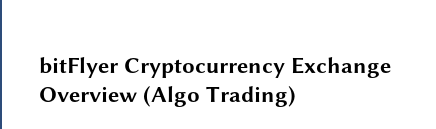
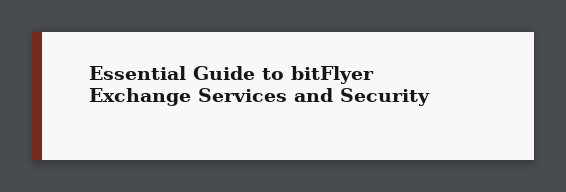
[39,57,392,78] [39,86,297,107] bitFlyer Cryptocurrency Exchange Overview (Algo Trading) -> [89,66,374,84] [89,88,430,106] Essential Guide to bitFlyer Exchange Services and Security

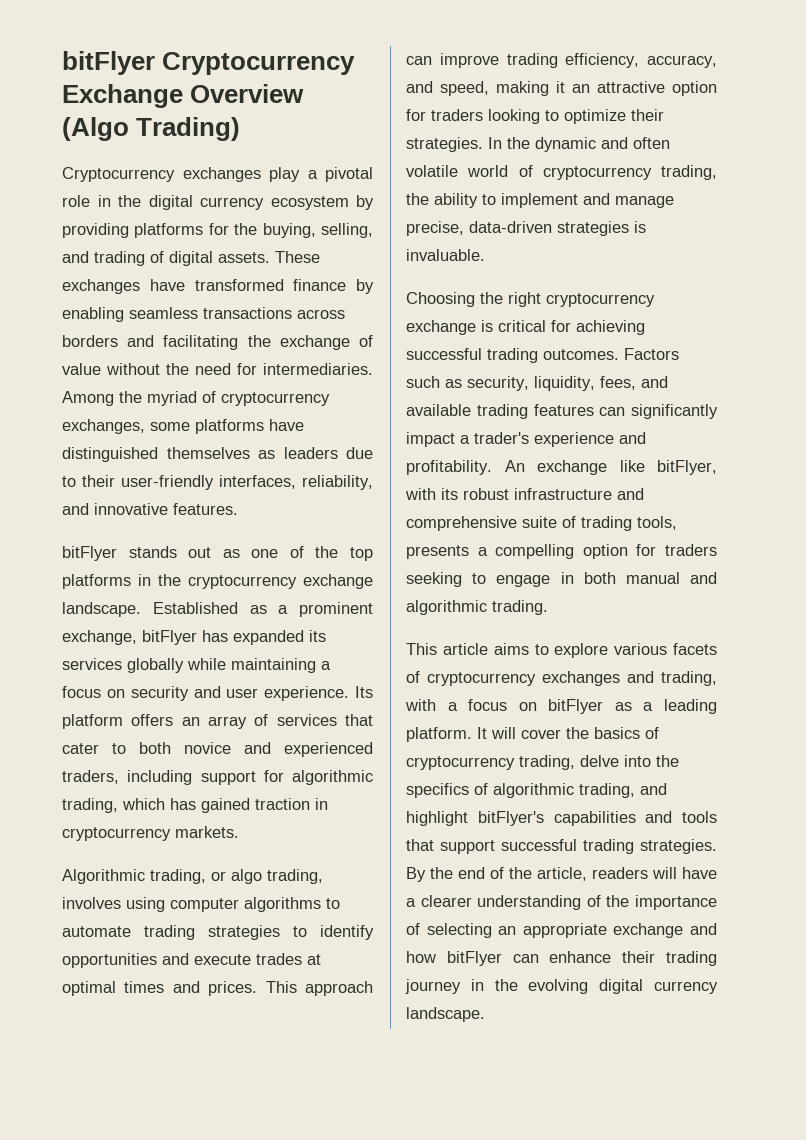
[89,66,374,84] [89,88,430,106] Essential Guide to bitFlyer Exchange Services and Security -> [62,51,356,75] [62,84,305,108] [62,117,241,141] [62,167,373,182] [62,195,374,210] [62,223,373,238] [62,251,320,266] [62,279,374,294] [62,307,345,322] [62,335,373,350] [62,363,373,375] [62,391,330,406] [62,419,304,434] [62,447,373,462] [62,475,373,490] [62,503,238,515] [62,546,373,561] [62,574,373,589] [62,602,373,617] [62,630,326,645] [62,658,331,673] [62,686,373,701] [62,714,373,729] [62,742,373,757] [62,770,373,785] [62,798,328,813] [62,826,239,841] [62,869,323,884] [62,897,340,912] [62,925,374,940] [62,953,321,968] [62,981,373,996] [406,53,717,68] [406,81,717,96] [406,109,664,124] [406,137,670,152] [406,165,717,180] [406,193,674,208] [406,221,646,236] [406,249,485,261] [406,292,655,307] [406,320,645,335] [406,348,679,363] [406,376,668,391] [406,404,718,419] [406,432,646,447] [406,460,717,475] [405,488,644,500] [406,516,677,531] [406,544,717,559] [406,572,717,587] [406,600,548,615] [406,643,717,658] [406,671,717,686] [405,699,717,714] [406,727,659,742] [406,755,679,770] [406,783,667,798] [406,811,717,826] [406,839,717,854] [406,867,717,882] [406,895,717,910] [406,923,717,938] [406,951,717,966] [405,979,718,994] [406,1007,485,1022] bitFlyer Cryptocurrency Exchange Overview (Algo Trading) // Cryptocurrency exchanges play a pivotal role in the digital currency ecosystem by providing platforms for the buying, selling, and trading of digital assets. These exchanges have transformed finance by enabling seamless transactions across borders and facilitating the exchange of value without the need for intermediaries. Among the myriad of cryptocurrency exchanges, some platforms have distinguished themselves as leaders due to their user-friendly interfaces, reliability, and innovative features. // bitFlyer stands out as one of the top platforms in the cryptocurrency exchange landscape. Established as a prominent exchange, bitFlyer has expanded its services globally while maintaining a focus on security and user experience. Its platform offers an array of services that cater to both novice and experienced traders, including support for algorithmic trading, which has gained traction in cryptocurrency markets. // Algorithmic trading, or algo trading, involves using computer algorithms to automate trading strategies to identify opportunities and execute trades at optimal times and prices. This approach can improve trading efficiency, accuracy, and speed, making it an attractive option for traders looking to optimize their strategies. In the dynamic and often volatile world of cryptocurrency trading, the ability to implement and manage precise, data-driven strategies is invaluable. // Choosing the right cryptocurrency exchange is critical for achieving successful trading outcomes. Factors such as security, liquidity, fees, and available trading features can significantly impact a trader's experience and profitability. An exchange like bitFlyer, with its robust infrastructure and comprehensive suite of trading tools, presents a compelling option for traders seeking to engage in both manual and algorithmic trading. // This article aims to explore various facets of cryptocurrency exchanges and trading, with a focus on bitFlyer as a leading platform. It will cover the basics of cryptocurrency trading, delve into the specifics of algorithmic trading, and highlight bitFlyer's capabilities and tools that support successful trading strategies. By the end of the article, readers will have a clearer understanding of the importance of selecting an appropriate exchange and how bitFlyer can enhance their trading journey in the evolving digital currency landscape.

